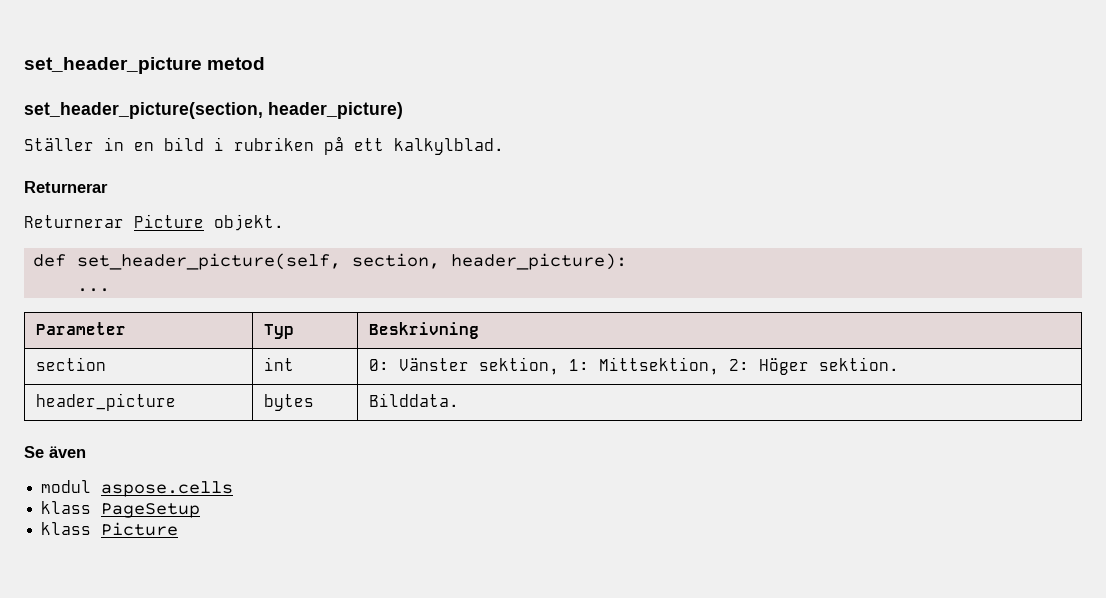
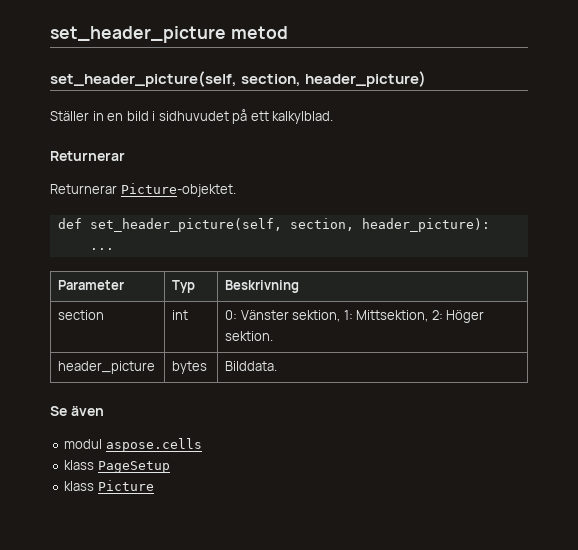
[24,102,263,119] set_header_picture(section, -> [50,71,302,87] set_header_picture(self, section,
[234,137,314,151] rubriken -> [158,111,229,121] sidhuvudet
[134,214,284,231] Picture objekt. -> [120,183,236,197] Picture-objektet.

